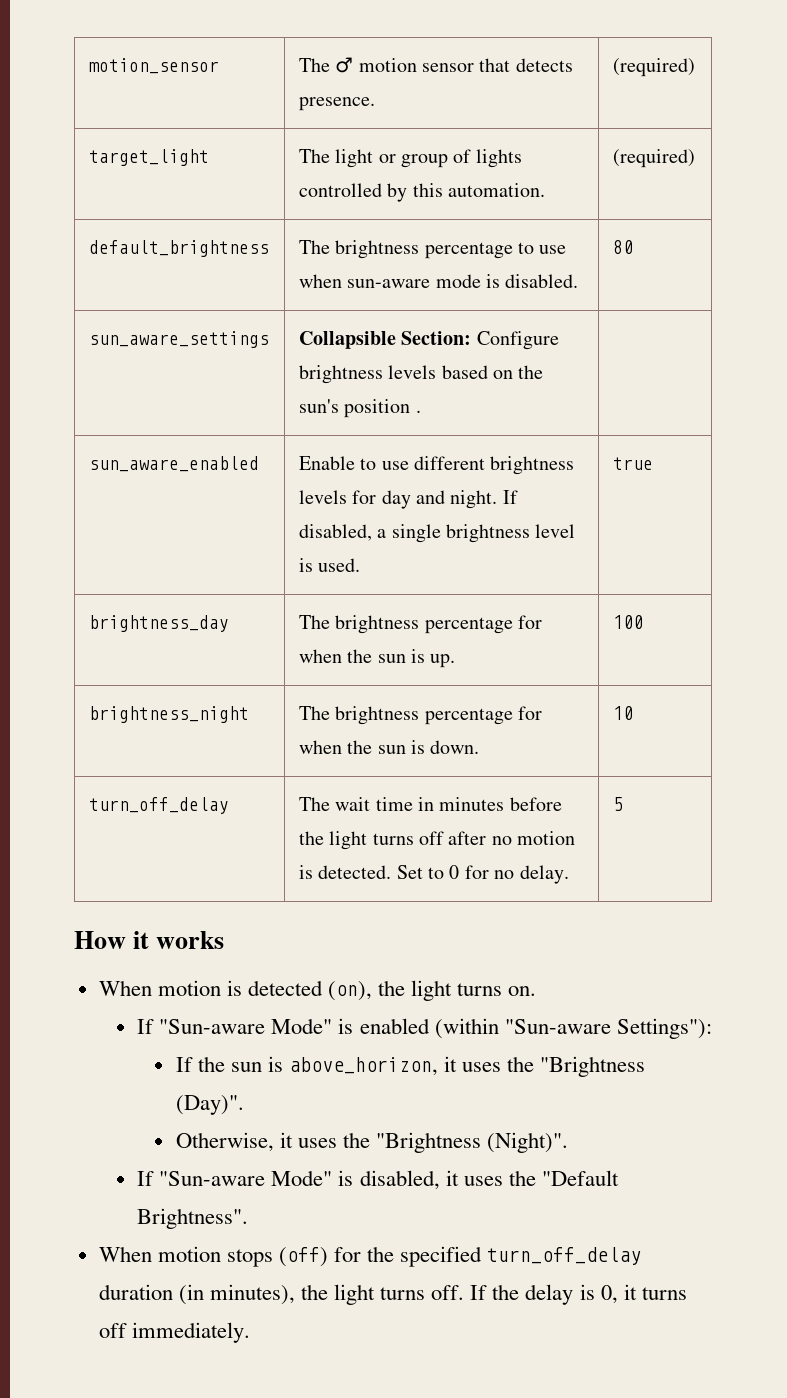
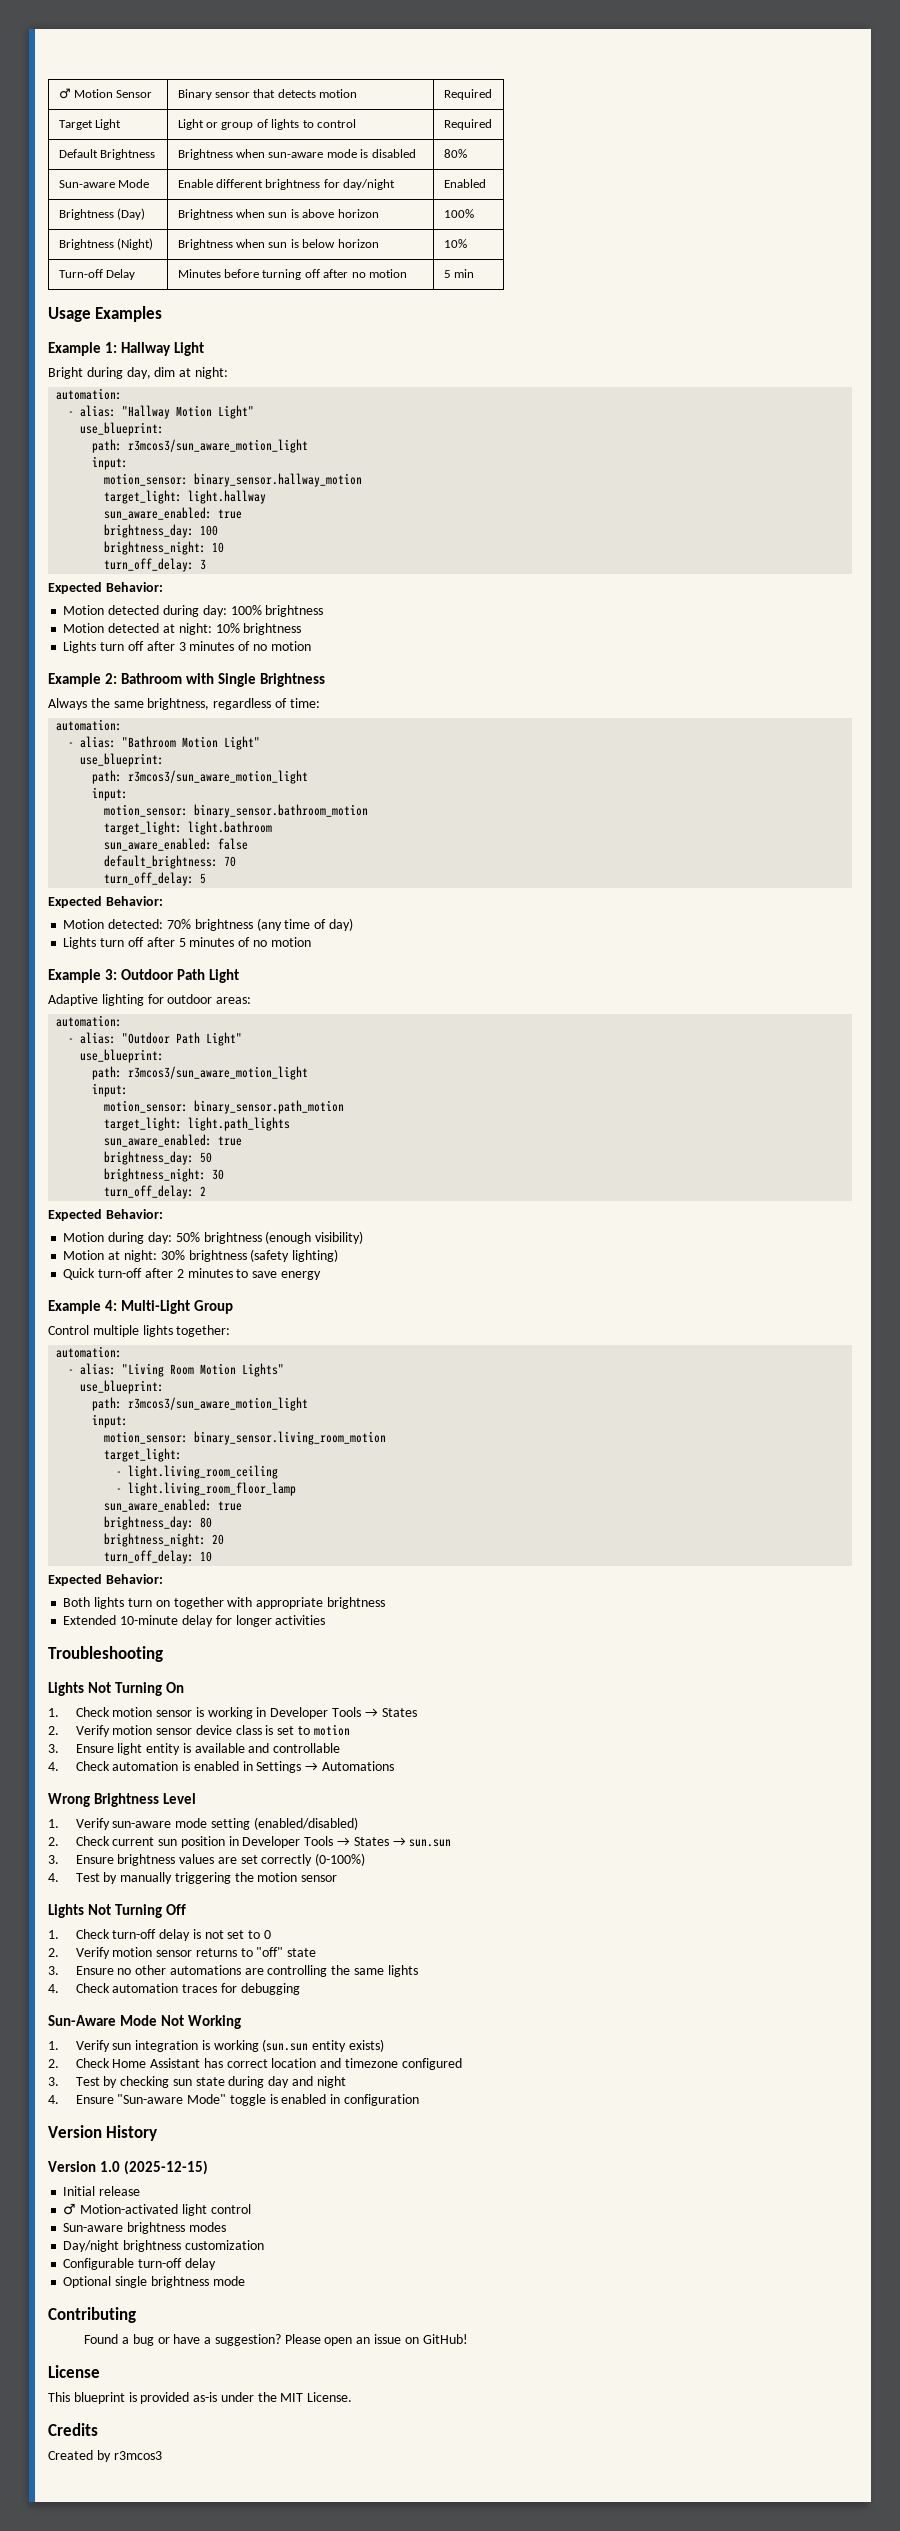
[88,58,219,74] [298,57,573,73] [298,97,375,111] [612,58,695,77] [88,149,209,166] [298,149,522,168] [298,183,546,202] [612,149,695,168] [88,240,269,257] [298,240,567,259] [298,274,579,288] [612,240,633,254] [88,331,269,348] [298,331,559,350] [298,365,544,384] [298,399,421,418] [88,456,259,472] [298,456,575,475] [298,490,518,509] [298,524,576,543] [298,558,361,572] [612,457,653,470] [88,615,229,632] [298,615,543,634] [298,649,456,668] [612,615,643,629] [88,706,249,723] [298,706,543,725] [298,740,480,754] [612,706,633,720] [88,797,229,814] [298,797,562,811] [298,831,576,850] [298,865,569,884] [612,797,623,811] [74,931,225,949] [98,980,537,1001] [137,1018,712,1039] [175,1056,646,1077] [175,1095,244,1115] [175,1132,569,1153] [137,1170,619,1190] [137,1208,249,1229] [98,1246,642,1267] [98,1284,687,1305] [98,1322,250,1343] motion_sensor | The ♂ motion sensor that detects presence. | (required) // target_light | The light or group of lights controlled by this automation. | (required) // default_brightness | The brightness percentage to use when sun-aware mode is disabled. | 80 // sun_aware_settings | Collapsible Section: Configure brightness levels based on the sun's position . | // sun_aware_enabled | Enable to use different brightness levels for day and night. If disabled, a single brightness level is used. | true // brightness_day | The brightness percentage for when the sun is up. | 100 // brightness_night | The brightness percentage for when the sun is down. | 10 // turn_off_delay | The wait time in minutes before the light turns off after no motion is detected. Set to 0 for no delay. | 5 // How it works // When motion is detected (on), the light turns on. // If "Sun-aware Mode" is enabled (within "Sun-aware Settings"): // If the sun is above_horizon, it uses the "Brightness (Day)". // Otherwise, it uses the "Brightness (Night)". // If "Sun-aware Mode" is disabled, it uses the "Default Brightness". // When motion stops (off) for the specified turn_off_delay duration (in minutes), the light turns off. If the delay is 0, it turns off immediately. -> [58,88,153,99] [177,89,358,100] [443,89,492,100] [58,119,122,130] [177,119,356,130] [443,119,492,130] [58,149,156,160] [177,149,416,160] [443,149,467,158] [58,179,150,188] [177,179,396,190] [443,179,486,188] [58,208,146,220] [177,209,379,220] [443,209,474,218] [58,238,154,250] [177,239,379,250] [443,239,467,248] [58,269,136,280] [177,269,407,280] [443,269,475,278] [48,306,163,322] [48,342,205,356] [48,367,228,379] [56,388,123,400] [68,405,255,419] [80,422,165,436] [92,439,309,453] [92,456,129,470] [104,473,363,487] [104,490,267,504] [104,507,243,520] [104,524,219,538] [104,541,225,555] [104,558,207,572] [48,582,163,594] [63,605,324,617] [63,623,302,635] [63,641,311,653] [48,673,326,687] [48,698,320,710] [56,719,123,731] [68,736,261,750] [80,753,165,767] [92,770,309,784] [92,787,129,801] [104,804,369,818] [104,821,273,835] [104,838,249,851] [104,855,237,869] [104,872,207,886] [48,896,163,908] [63,918,353,931] [63,937,311,949] [48,969,240,983] [48,994,252,1006] [56,1015,123,1027] [68,1032,243,1046] [80,1049,165,1063] [92,1066,309,1080] [92,1083,129,1097] [104,1100,345,1114] [104,1117,291,1131] [104,1134,243,1147] [104,1151,213,1165] [104,1168,225,1182] [104,1185,207,1199] [48,1209,163,1221] [63,1231,364,1244] [63,1249,339,1262] [63,1268,321,1280] [48,1300,234,1314] [48,1325,231,1337] [56,1346,123,1358] [68,1363,285,1377] [80,1380,165,1394] [92,1397,309,1411] [92,1414,129,1428] [104,1431,387,1445] [104,1448,183,1462] [116,1465,279,1479] [116,1482,297,1496] [104,1499,243,1512] [104,1516,213,1530] [104,1533,225,1547] [104,1550,213,1564] [48,1574,163,1586] [63,1597,385,1609] [63,1615,326,1627] [48,1646,163,1662] [48,1682,185,1696] [48,1707,417,1719] [48,1724,350,1737] [48,1743,341,1755] [48,1761,395,1773] [48,1793,197,1807] [48,1817,358,1830] [48,1836,452,1848] [48,1853,366,1866] [48,1872,338,1884] [48,1904,187,1918] [48,1929,272,1941] [48,1947,317,1959] [48,1965,418,1977] [48,1983,300,1995] [48,2015,242,2029] [48,2039,385,2052] [48,2058,462,2070] [48,2076,346,2088] [48,2094,420,2106] [48,2125,158,2141] [48,2160,209,2175] [63,2186,141,2196] [63,2203,251,2216] [63,2222,226,2234] [63,2240,264,2252] [63,2258,216,2270] [63,2276,245,2288] [48,2307,136,2323] [84,2334,468,2346] [48,2365,100,2378] [48,2392,353,2404] [48,2423,98,2436] [48,2450,162,2462] ♂ Motion Sensor | Binary sensor that detects motion | Required // Target Light | Light or group of lights to control | Required // Default Brightness | Brightness when sun-aware mode is disabled | 80% // Sun-aware Mode | Enable different brightness for day/night | Enabled // Brightness (Day) | Brightness when sun is above horizon | 100% // Brightness (Night) | Brightness when sun is below horizon | 10% // Turn-off Delay | Minutes before turning off after no motion | 5 min // Usage Examples // Example 1: Hallway Light // Bright during day, dim at night: // automation: // - alias: "Hallway Motion Light" // use_blueprint: // path: r3mcos3/sun_aware_motion_light // input: // motion_sensor: binary_sensor.hallway_motion // target_light: light.hallway // sun_aware_enabled: true // brightness_day: 100 // brightness_night: 10 // turn_off_delay: 3 // Expected Behavior: // Motion detected during day: 100% brightness // Motion detected at night: 10% brightness // Lights turn off after 3 minutes of no motion // Example 2: Bathroom with Single Brightness // Always the same brightness, regardless of time: // automation: // - alias: "Bathroom Motion Light" // use_blueprint: // path: r3mcos3/sun_aware_motion_light // input: // motion_sensor: binary_sensor.bathroom_motion // target_light: light.bathroom // sun_aware_enabled: false // default_brightness: 70 // turn_off_delay: 5 // Expected Behavior: // Motion detected: 70% brightness (any time of day) // Lights turn off after 5 minutes of no motion // Example 3: Outdoor Path Light // Adaptive lighting for outdoor areas: // automation: // - alias: "Outdoor Path Light" // use_blueprint: // path: r3mcos3/sun_aware_motion_light // input: // motion_sensor: binary_sensor.path_motion // target_light: light.path_lights // sun_aware_enabled: true // brightness_day: 50 // brightness_night: 30 // turn_off_delay: 2 // Expected Behavior: // Motion during day: 50% brightness (enough visibility) // Motion at night: 30% brightness (safety lighting) // Quick turn-off after 2 minutes to save energy // Example 4: Multi-Light Group // Control multiple lights together: // automation: // - alias: "Living Room Motion Lights" // use_blueprint: // path: r3mcos3/sun_aware_motion_light // input: // motion_sensor: binary_sensor.living_room_motion // target_light: // - light.living_room_ceiling // - light.living_room_floor_lamp // sun_aware_enabled: true // brightness_day: 80 // brightness_night: 20 // turn_off_delay: 10 // Expected Behavior: // Both lights turn on together with appropriate brightness // Extended 10-minute delay for longer activities // Troubleshooting // Lights Not Turning On // 1. Check motion sensor is working in Developer Tools → States // 2. Verify motion sensor device class is set to motion // 3. Ensure light entity is available and controllable // 4. Check automation is enabled in Settings → Automations // Wrong Brightness Level // 1. Verify sun-aware mode setting (enabled/disabled) // 2. Check current sun position in Developer Tools → States → sun.sun // 3. Ensure brightness values are set correctly (0-100%) // 4. Test by manually triggering the motion sensor // Lights Not Turning Off // 1. Check turn-off delay is not set to 0 // 2. Verify motion sensor returns to "off" state // 3. Ensure no other automations are controlling the same lights // 4. Check automation traces for debugging // Sun-Aware Mode Not Working // 1. Verify sun integration is working (sun.sun entity exists) // 2. Check Home Assistant has correct location and timezone configured // 3. Test by checking sun state during day and night // 4. Ensure "Sun-aware Mode" toggle is enabled in configuration // Version History // Version 1.0 (2025-12-15) // Initial release // ♂ Motion-activated light control // Sun-aware brightness modes // Day/night brightness customization // Configurable turn-off delay // Optional single brightness mode // Contributing // Found a bug or have a suggestion? Please open an issue on GitHub! // License // This blueprint is provided as-is under the MIT License. // Credits // Created by r3mcos3

